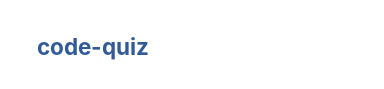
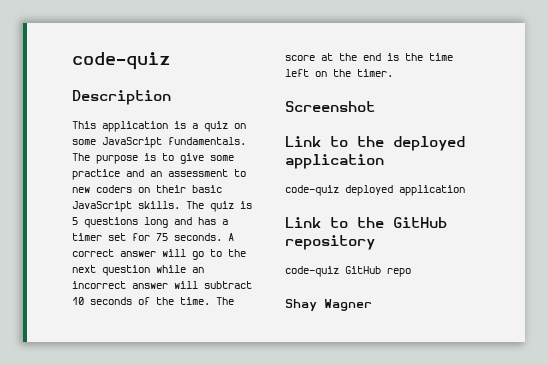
[37,37,149,60] code-quiz -> [72,52,170,70] [72,90,171,105] [72,121,246,132] [72,137,246,148] [72,153,234,164] [72,169,246,180] [72,185,222,193] [72,201,252,212] [72,217,228,228] [72,233,234,241] [72,249,246,260] [72,265,204,276] [72,281,252,289] [72,297,234,305] [285,53,453,61] [285,69,393,77] [285,101,375,112] [285,136,465,151] [285,154,384,169] [285,185,465,196] [285,217,447,228] [285,235,375,250] [285,266,411,277] [285,299,372,311] code-quiz // Description // This application is a quiz on some JavaScript fundamentals. The purpose is to give some practice and an assessment to new coders on their basic JavaScript skills. The quiz is 5 questions long and has a timer set for 75 seconds. A correct answer will go to the next question while an incorrect answer will subtract 10 seconds of the time. The score at the end is the time left on the timer. // Screenshot // Link to the deployed application // code-quiz deployed application // Link to the GitHub repository // code-quiz GitHub repo // Shay Wagner

